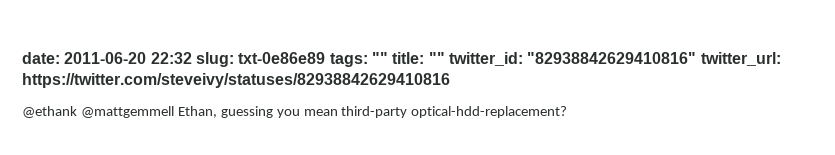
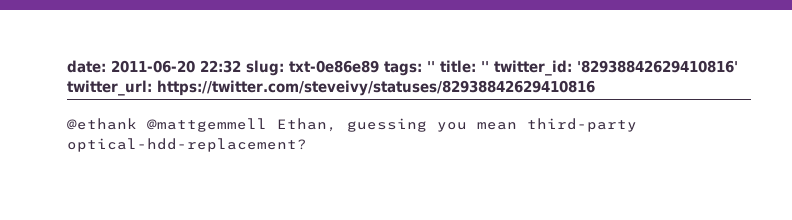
[371,52,697,66] "" title: "" twitter_id: "82938842629410816" -> [427,60,738,76] '' title: '' twitter_id: '82938842629410816'

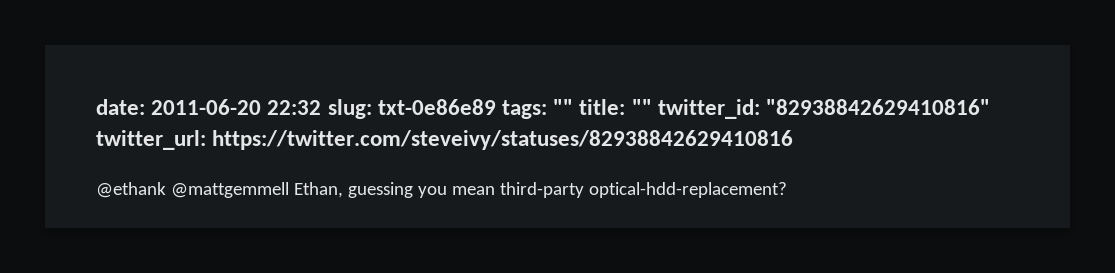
[427,60,738,76] '' title: '' twitter_id: '82938842629410816' -> [553,99,991,119] "" title: "" twitter_id: "82938842629410816"

